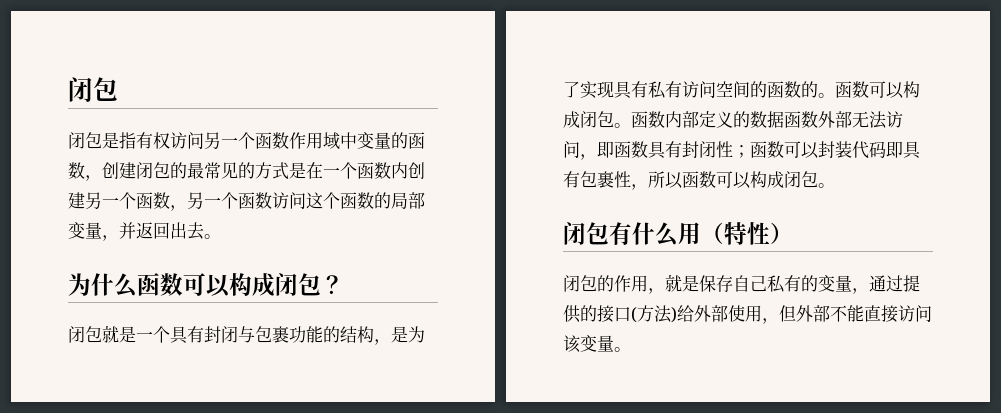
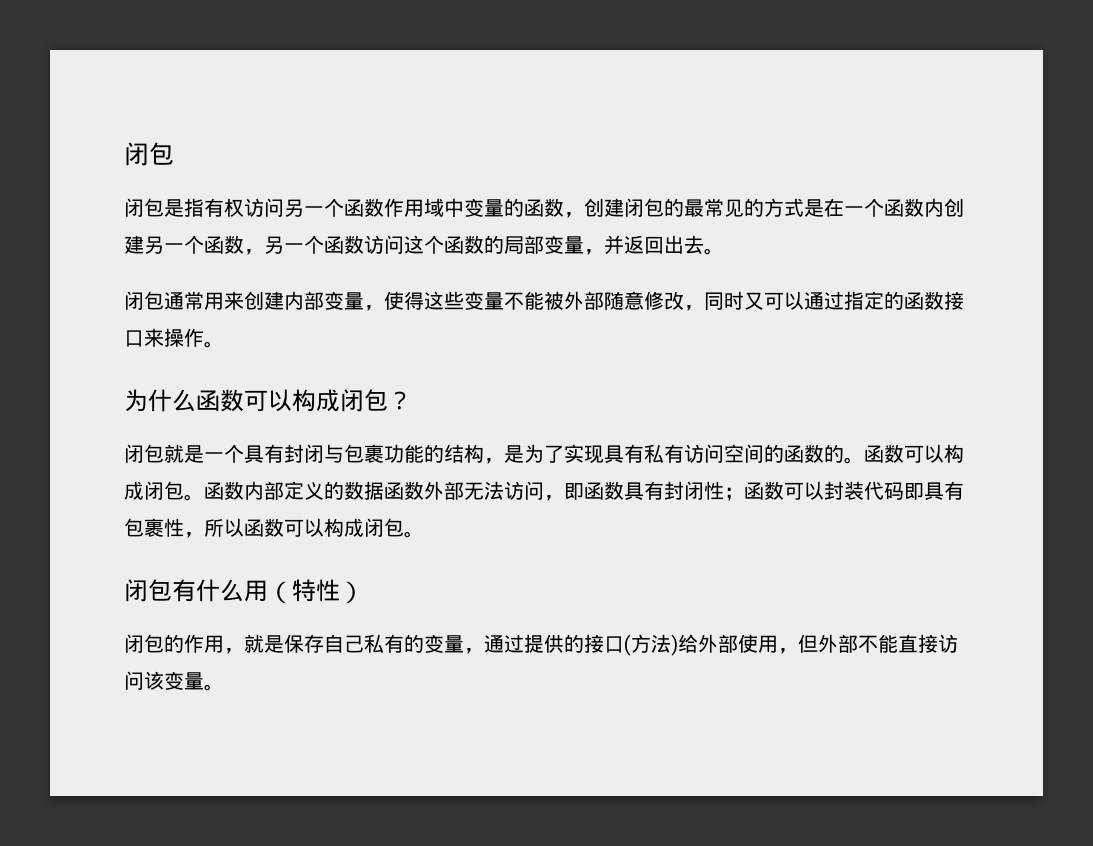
(221, 236) none -> [124,291,964,311] [124,328,224,348] // 闭包通常用来创建内部变量，使得这些变量不能被外部随意修改，同时又可以通过指定的函数接口来操作。

